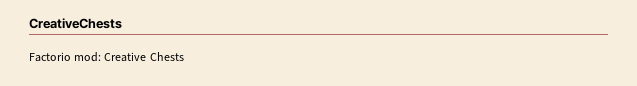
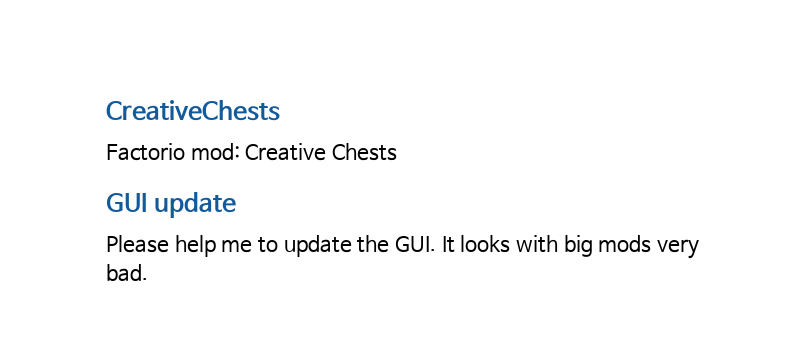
(184, 56) none -> [106,192,236,218] [106,235,700,259] [106,264,148,282] // GUI update // Please help me to update the GUI. It looks with big mods very bad.

